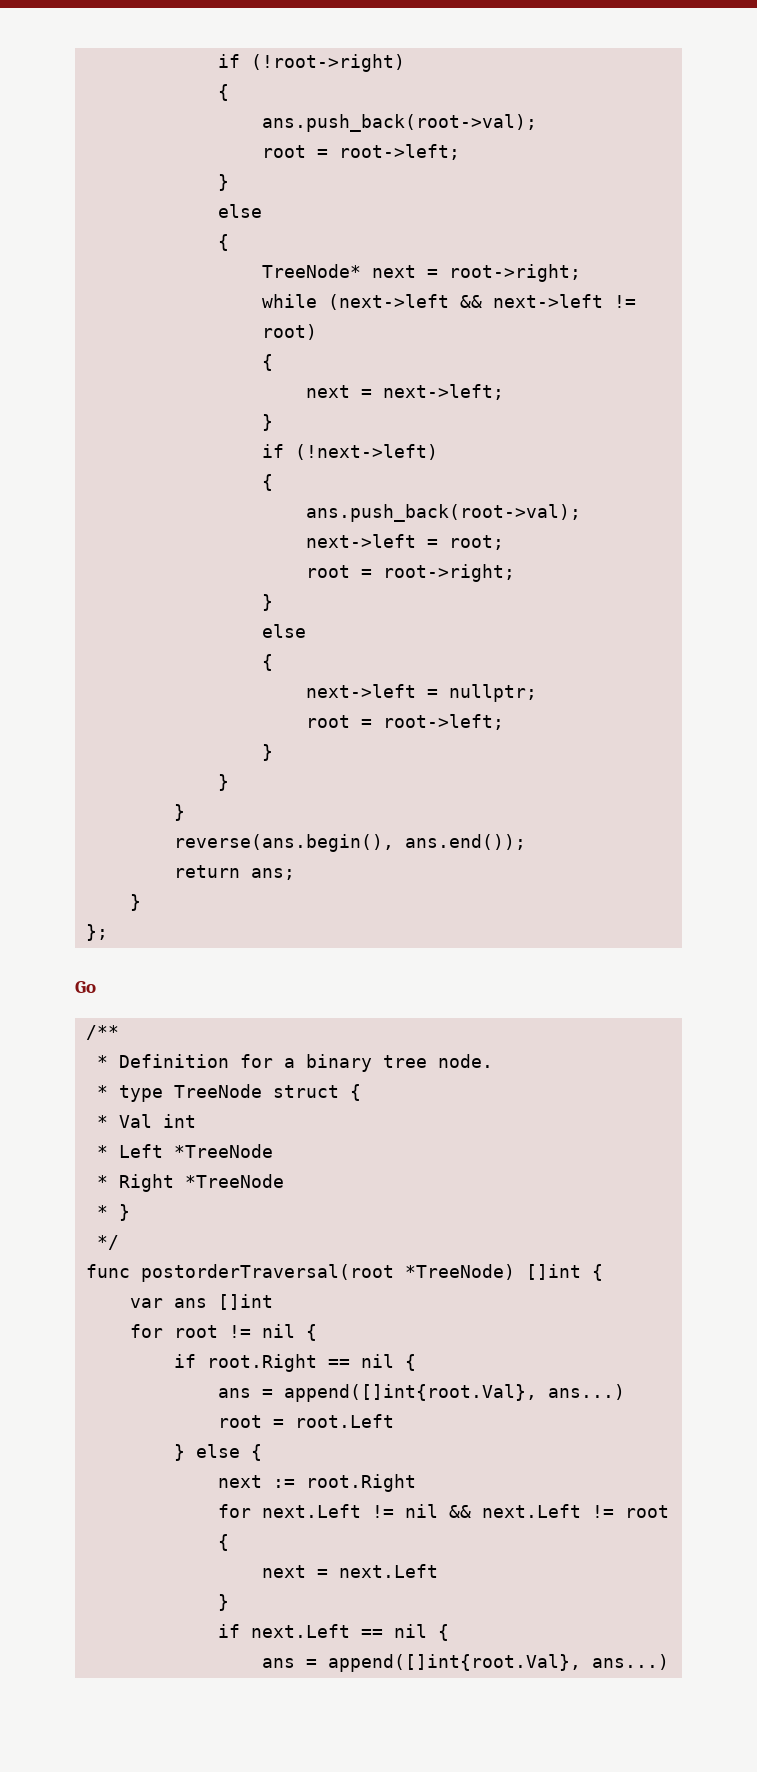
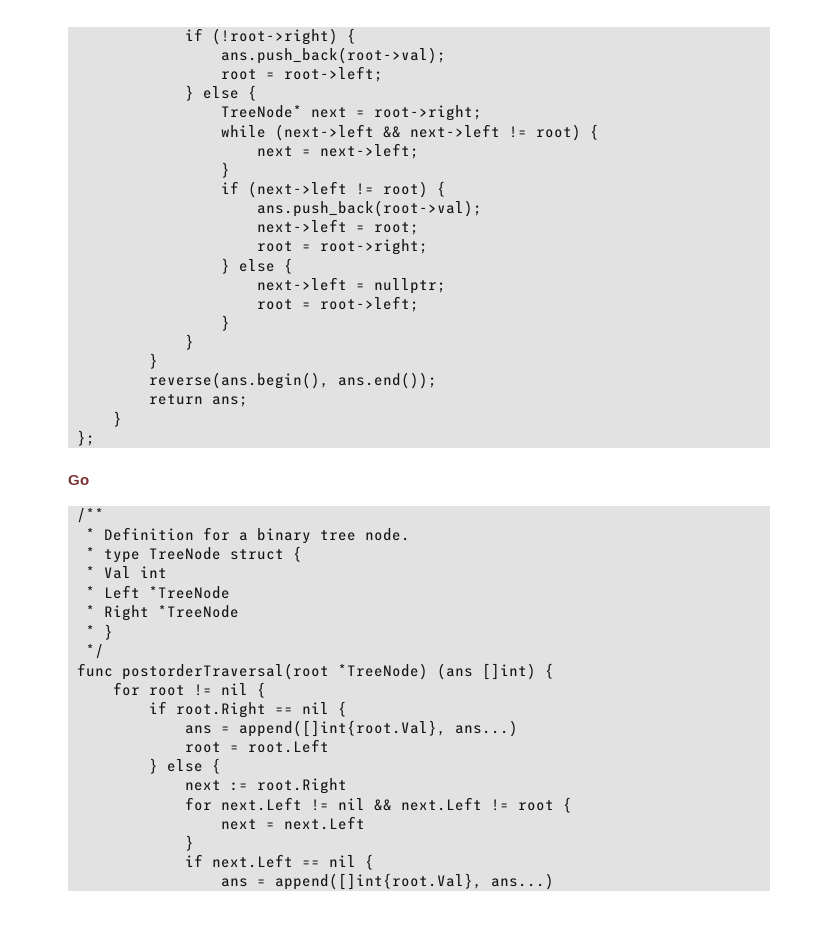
(406, 63) // -> (338, 36) none
[218,204,263,218] // else // -> [203,86,239,99] else
(318, 332) // -> (581, 132) none
[295,444,439,460] (!next->left) // -> [248,181,428,198] (next->left != root)
[262,624,307,638] // else // -> [239,259,275,272] else
[526,1264,604,1281] [130,1294,274,1310] []int { // var ans []int -> [437,663,554,680] (ans []int) {

